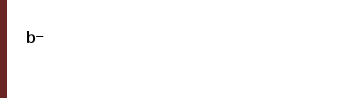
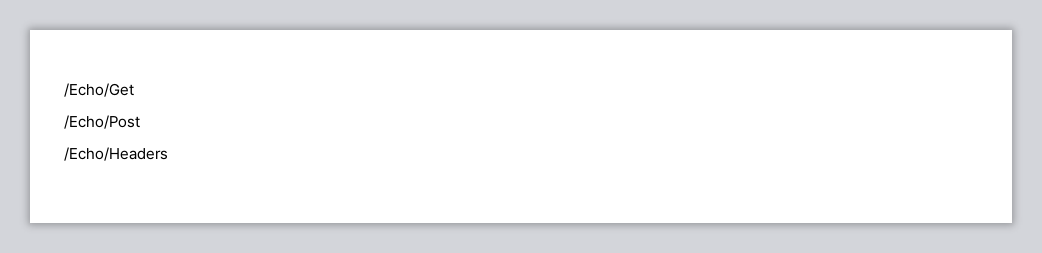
[26,31,44,43] b- -> [64,83,134,97] [64,115,140,129] [64,147,168,161] /Echo/Get // /Echo/Post // /Echo/Headers

